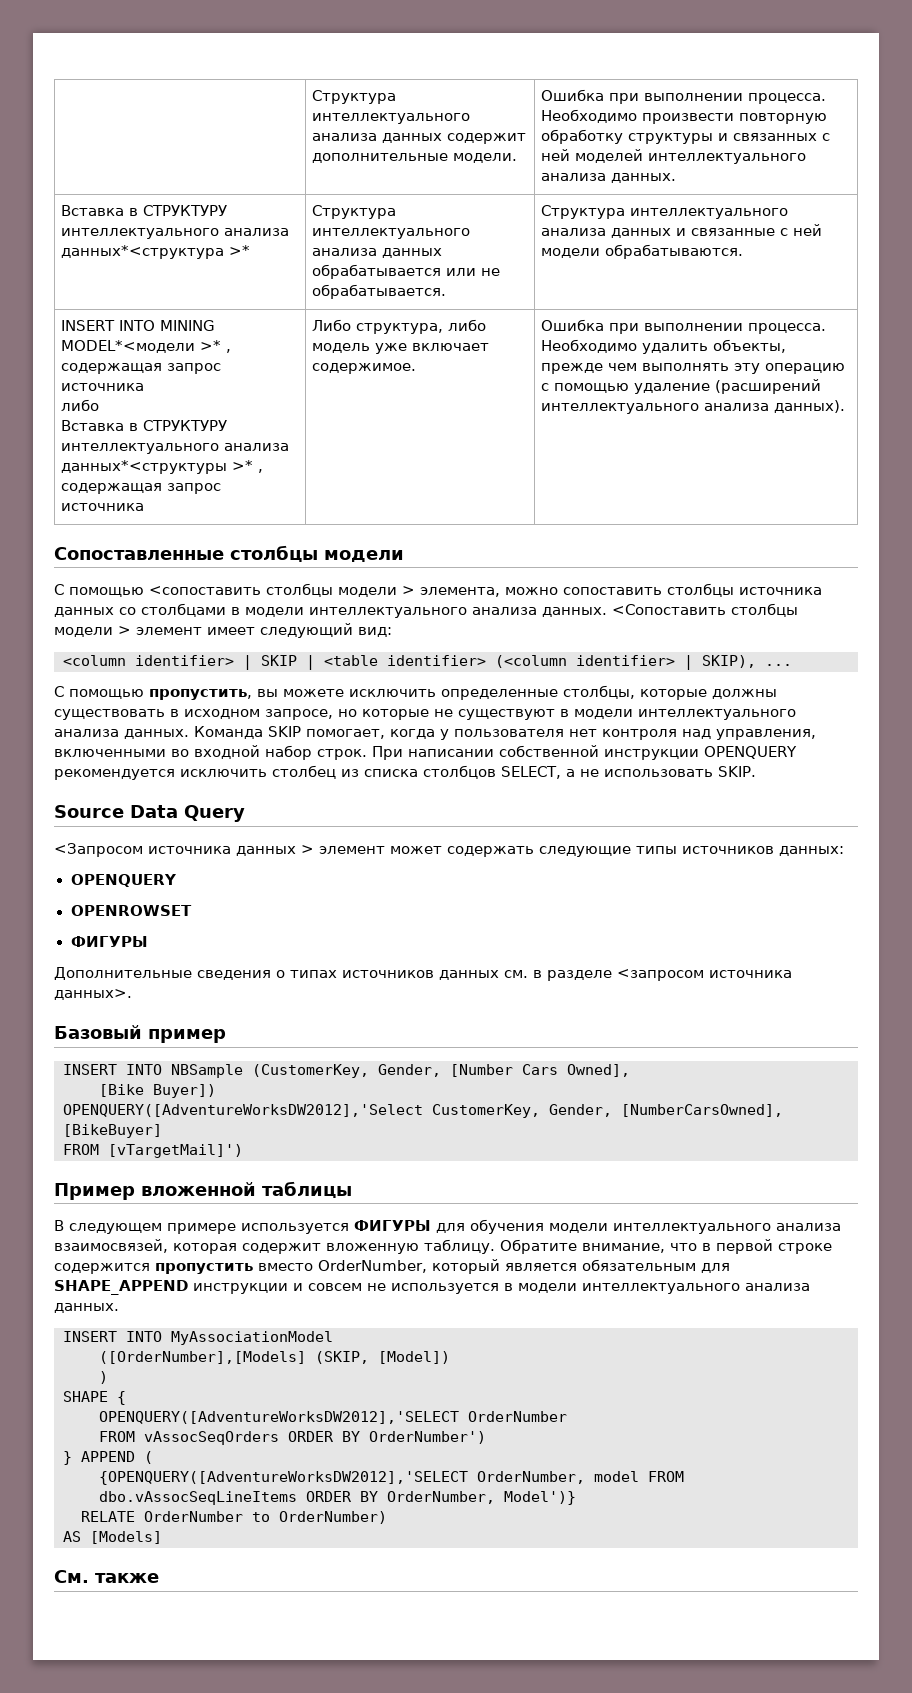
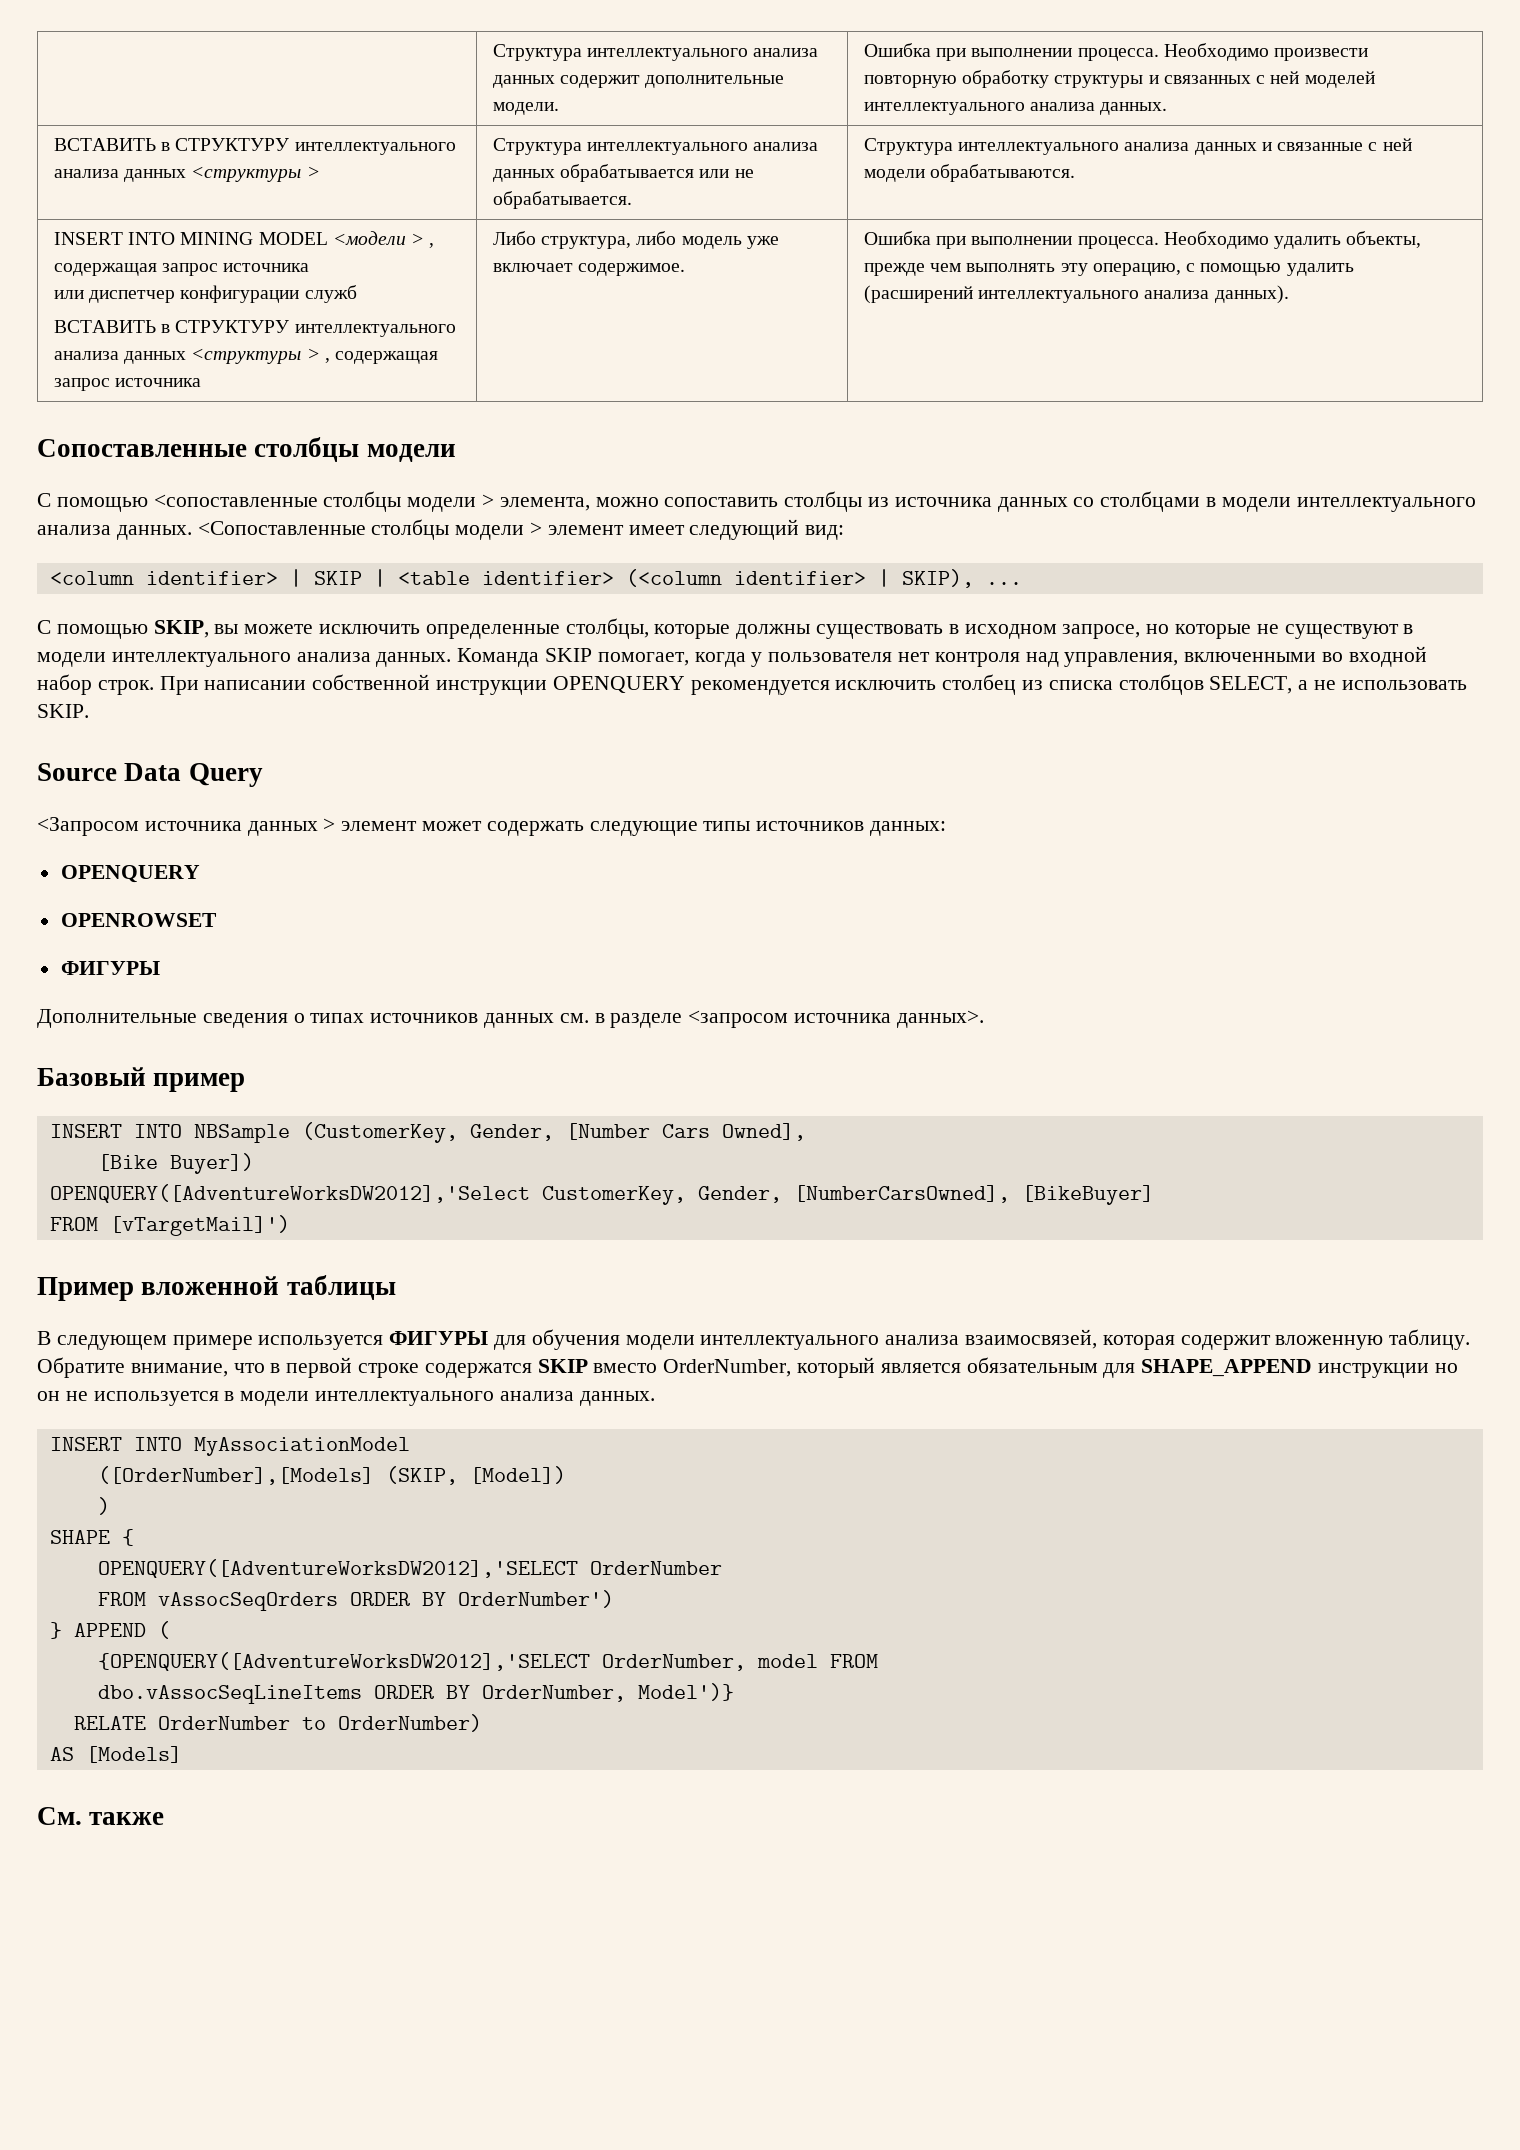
[60,205,227,216] [60,228,289,239] [60,245,250,259] Вставка в СТРУКТУРУ интеллектуального анализа данных*<структура >* -> [53,138,456,155] [53,166,320,182] ВСТАВИТЬ в СТРУКТУРУ интеллектуального анализа данных <структуры >
[60,340,221,353] MODEL*<модели >* -> [258,231,425,245] MODEL <модели >
[60,399,99,411] [60,420,227,431] [60,443,289,454] [60,460,253,474] либо // Вставка в СТРУКТУРУ интеллектуального анализа данных*<структуры >* -> [53,285,357,303] [53,320,456,337] [53,348,320,364] или диспетчер конфигурации служб // ВСТАВИТЬ в СТРУКТУРУ интеллектуального анализа данных <структуры >
[764,363,845,374] операцию -> [1092,263,1181,276] операцию,
[633,383,710,394] удаление -> [1286,263,1354,276] удалить
[149,586,261,595] <сопоставить -> [153,494,318,507] <сопоставленные
(734, 590) none -> [868,497,890,507] из
[612,604,726,615] <Сопоставить -> [197,521,366,535] <Сопоставленные
[149,689,252,700] пропустить, -> [153,620,209,638] SKIP,
[54,1263,253,1274] содержится пропустить -> [424,1359,588,1378] содержатся SKIP
[293,1283,362,1291] и совсем -> [1434,1363,1458,1373] [37,1391,60,1401] но он

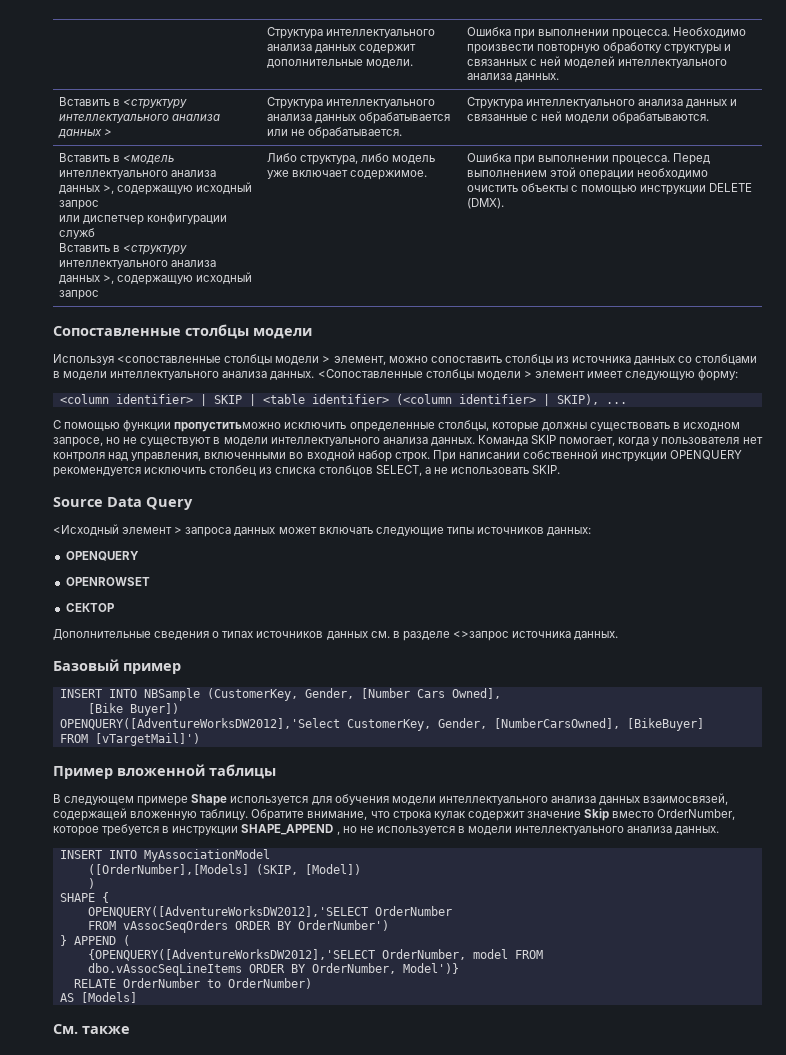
[53,138,456,155] [53,166,302,182] ВСТАВИТЬ в СТРУКТУРУ интеллектуального анализа данных <структуры -> [58,97,187,109] [58,114,220,123] [57,129,102,138] Вставить в <структуру интеллектуального анализа данных
[53,231,435,248] [53,263,310,276] INSERT INTO MINING MODEL <модели > , содержащая запрос источника -> [58,153,174,164] [58,170,216,179] [58,182,252,195] [58,200,99,210] Вставить в <модель интеллектуального анализа данных >, содержащую исходный запрос
[53,320,456,337] [53,348,439,364] [53,378,202,391] ВСТАВИТЬ в СТРУКТУРУ интеллектуального анализа данных <структуры > , содержащая запрос источника -> [58,243,187,255] [58,260,216,269] [58,272,252,285] [58,290,99,300] Вставить в <структуру интеллектуального анализа данных >, содержащую исходный запрос
[1163,231,1422,249] [863,263,1354,276] [863,285,1289,304] Необходимо удалить объекты, прежде чем выполнять эту операцию, с помощью удалить (расширений интеллектуального анализа данных). -> [672,153,710,165] [466,167,708,180] [466,183,753,195] [466,198,504,209] Перед выполнением этой операции необходимо очистить объекты с помощью инструкции DELETE (DMX).
[37,493,148,512] С помощью -> [53,354,114,365] Используя
[499,497,590,511] элемента, -> [333,356,386,365] элемент,
[689,519,845,540] следующий вид: -> [625,369,739,381] следующую форму:
[153,620,314,638] SKIP, вы можете -> [123,420,282,432] функции пропуститьможно
[1175,624,1252,639] которые -> (121, 440) none
[37,817,584,836] <Запросом источника данных > элемент может содержать -> [53,524,373,537] <Исходный элемент > запроса данных может включать
[60,961,160,975] ФИГУРЫ -> [65,603,114,612] СЕКТОР
[688,1010,984,1028] <запросом источника данных>. -> [452,631,619,641] <>запрос источника данных.
[258,1331,489,1350] используется ФИГУРЫ -> [191,794,309,806] Shape используется
[965,1329,1271,1350] взаимосвязей, которая содержит -> [599,793,729,805] [53,808,127,821] данных взаимосвязей, содержащей
[270,1357,1458,1378] [37,1391,60,1401] в первой строке содержатся SKIP вместо OrderNumber, который является обязательным для SHAPE_APPEND инструкции но он -> [392,808,736,821] [53,824,357,836] строка кулак содержит значение Skip вместо OrderNumber, которое требуется в инструкции SHAPE_APPEND , но

